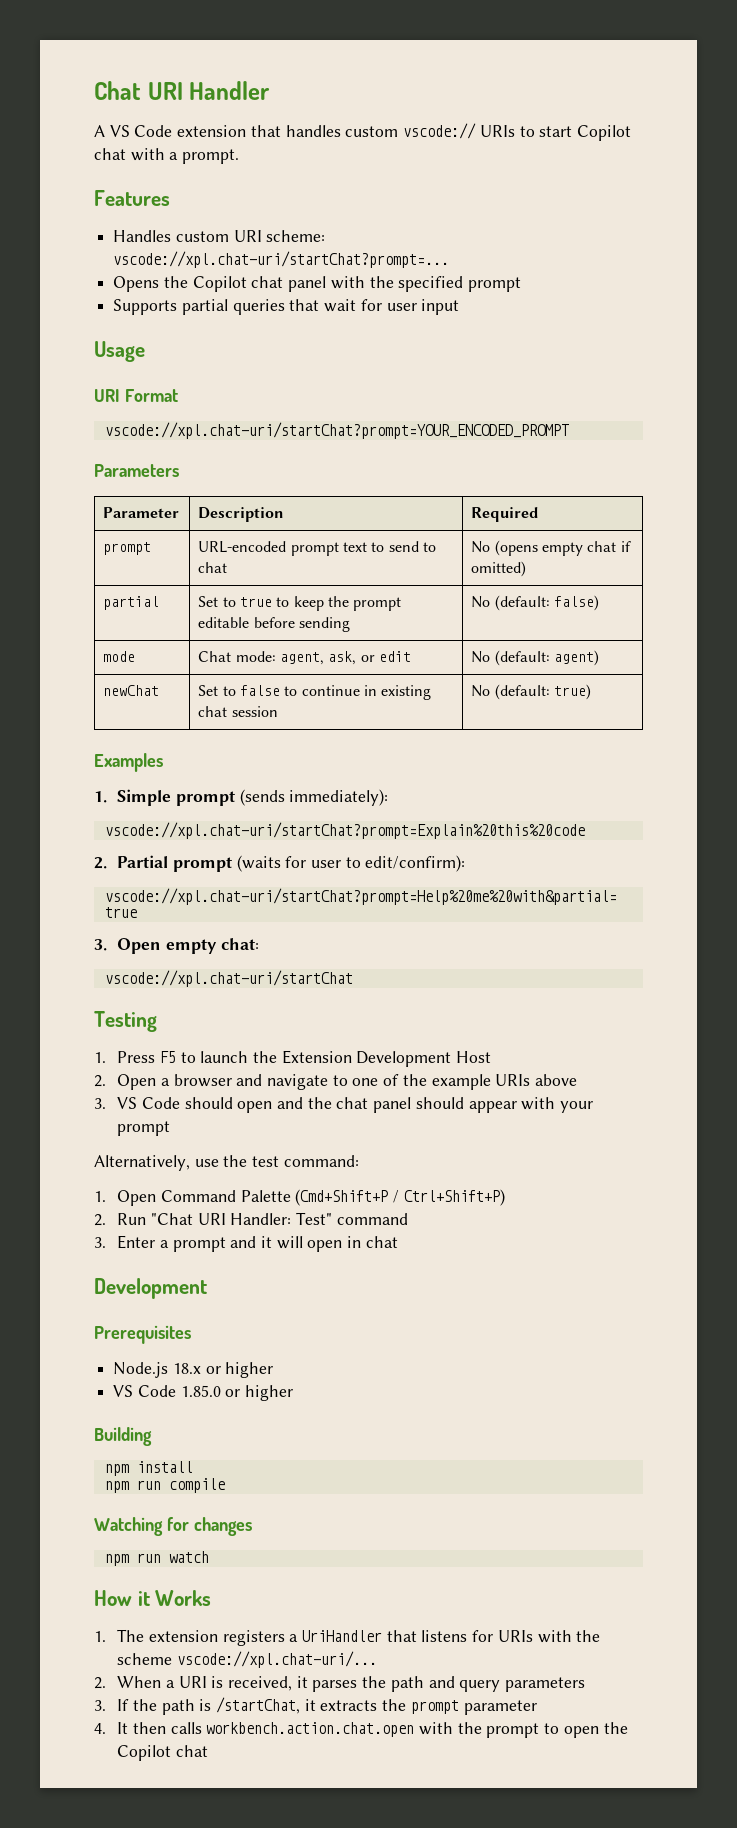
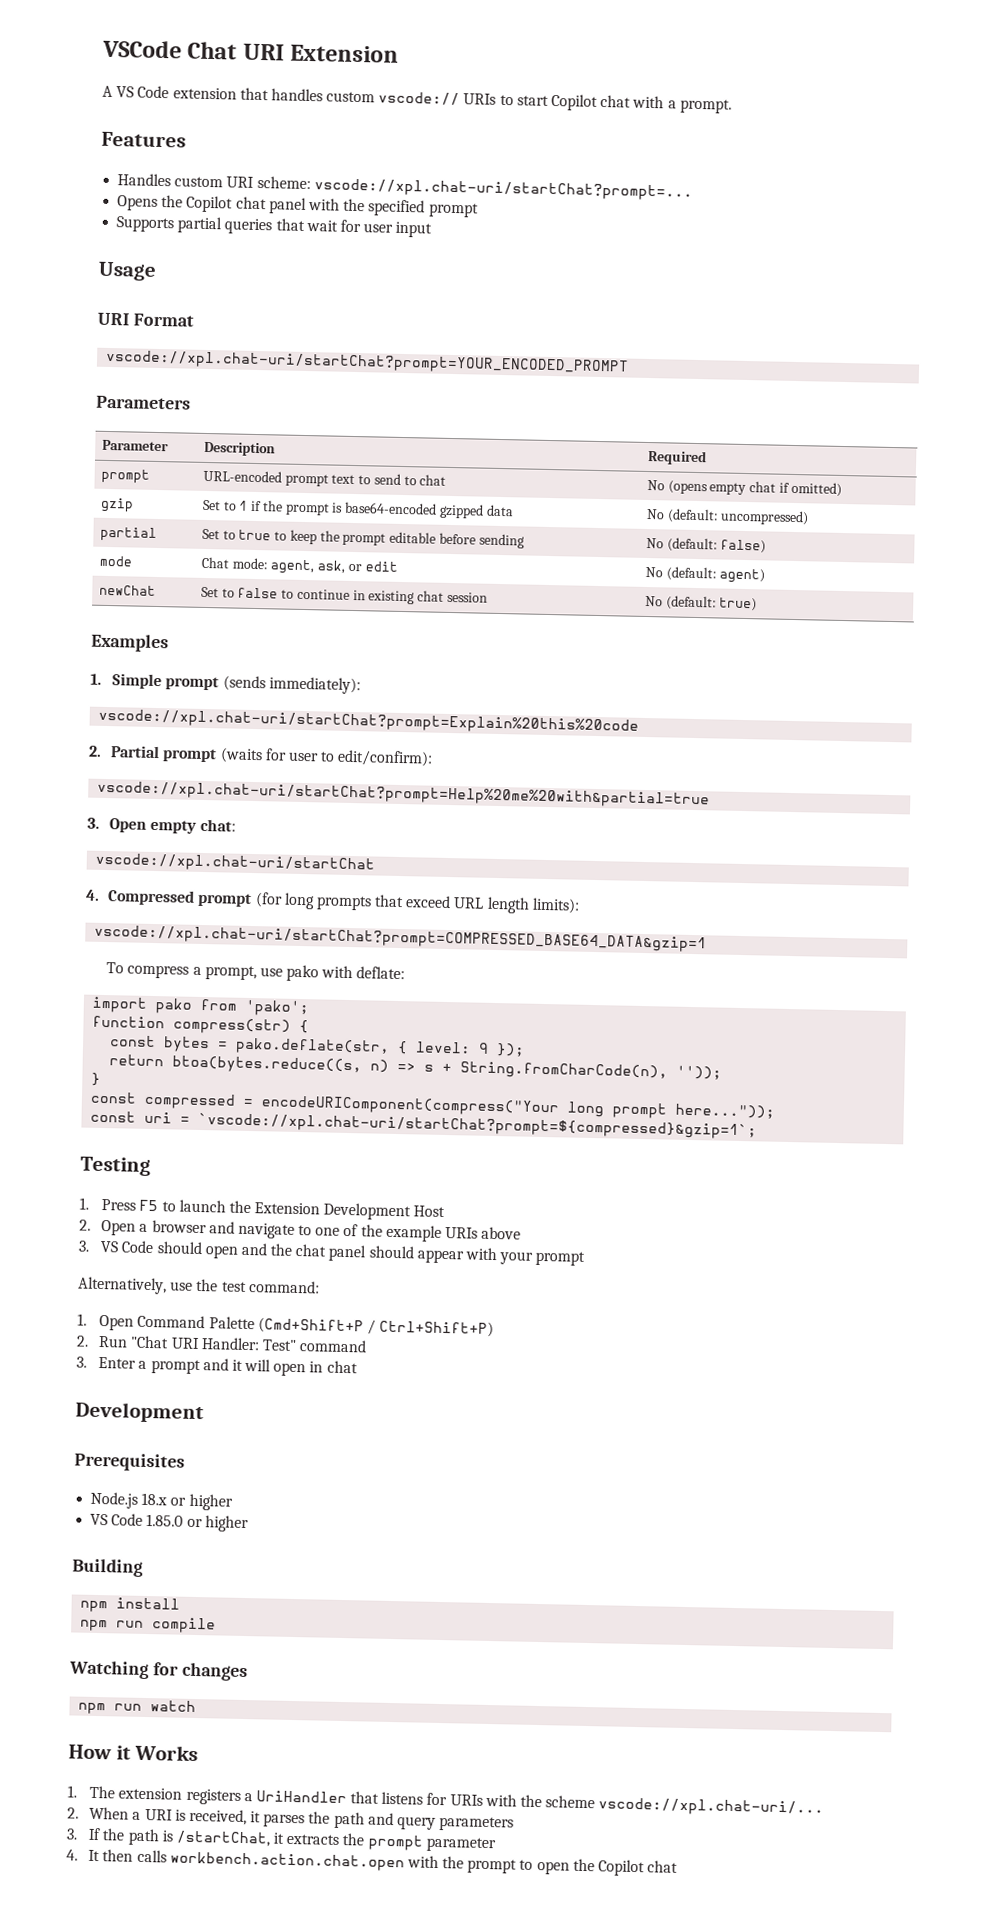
(94, 90) none -> [102,39,182,59] VSCode
[189,81,271,100] Handler -> [290,44,400,63] Extension
(527, 569) none -> [99,497,134,513] [201,499,514,519] [645,508,810,526] // gzip | Set to 1 if the prompt is base64-encoded gzipped data | No (default: uncompressed)
(353, 978) none -> [85,889,580,914] [94,924,708,953] [106,962,406,982] [92,996,310,1017] [92,1015,310,1035] [110,1035,526,1057] [109,1054,723,1081] [91,1072,102,1086] [90,1091,776,1119] [90,1110,758,1140] // 4. Compressed prompt (for long prompts that exceed URL length limits): // vscode://xpl.chat-uri/startChat?prompt=COMPRESSED_BASE64_DATA&gzip=1 // To compress a prompt, use pako with deflate: // import pako from 'pako'; // function compress(str) { // const bytes = pako.deflate(str, { level: 9 }); // return btoa(bytes.reduce((s, n) => s + String.fromCharCode(n), '')); // } // const compressed = encodeURIComponent(compress("Your long prompt here...")); // const uri = `vscode://xpl.chat-uri/startChat?prompt=${compressed}&gzip=1`;

